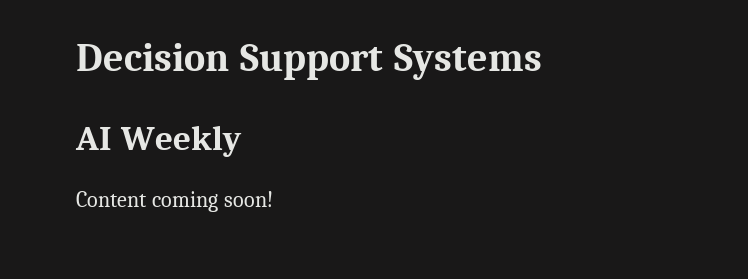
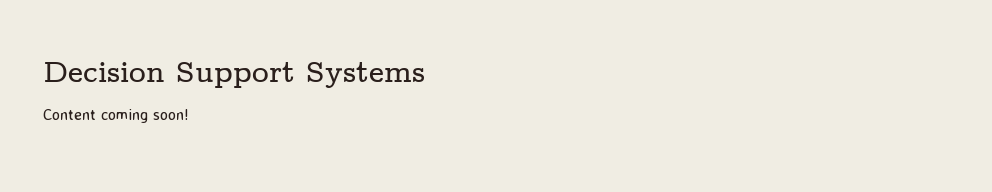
[75,125,243,157] // AI Weekly -> (425, 75) none

